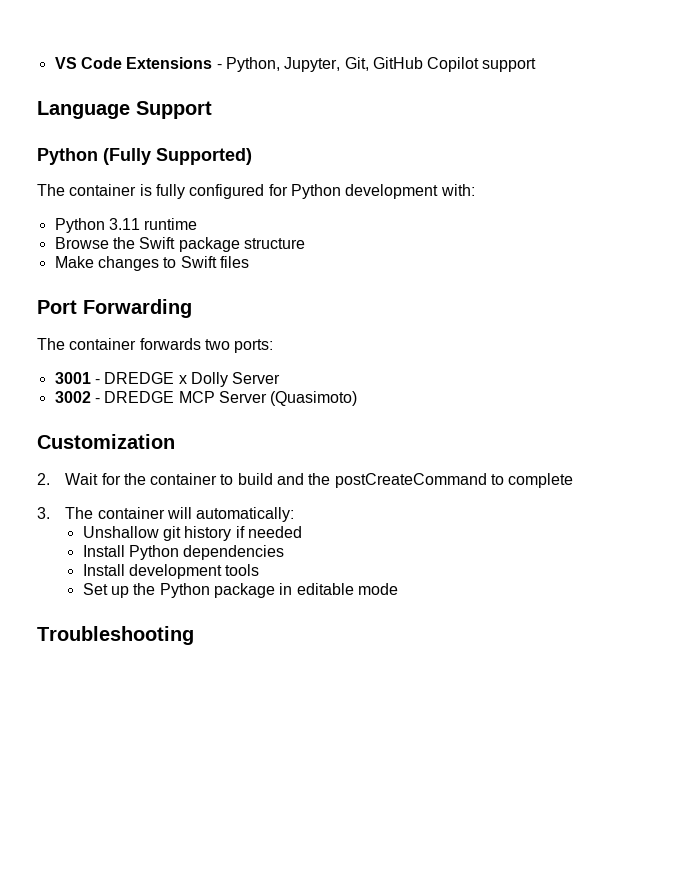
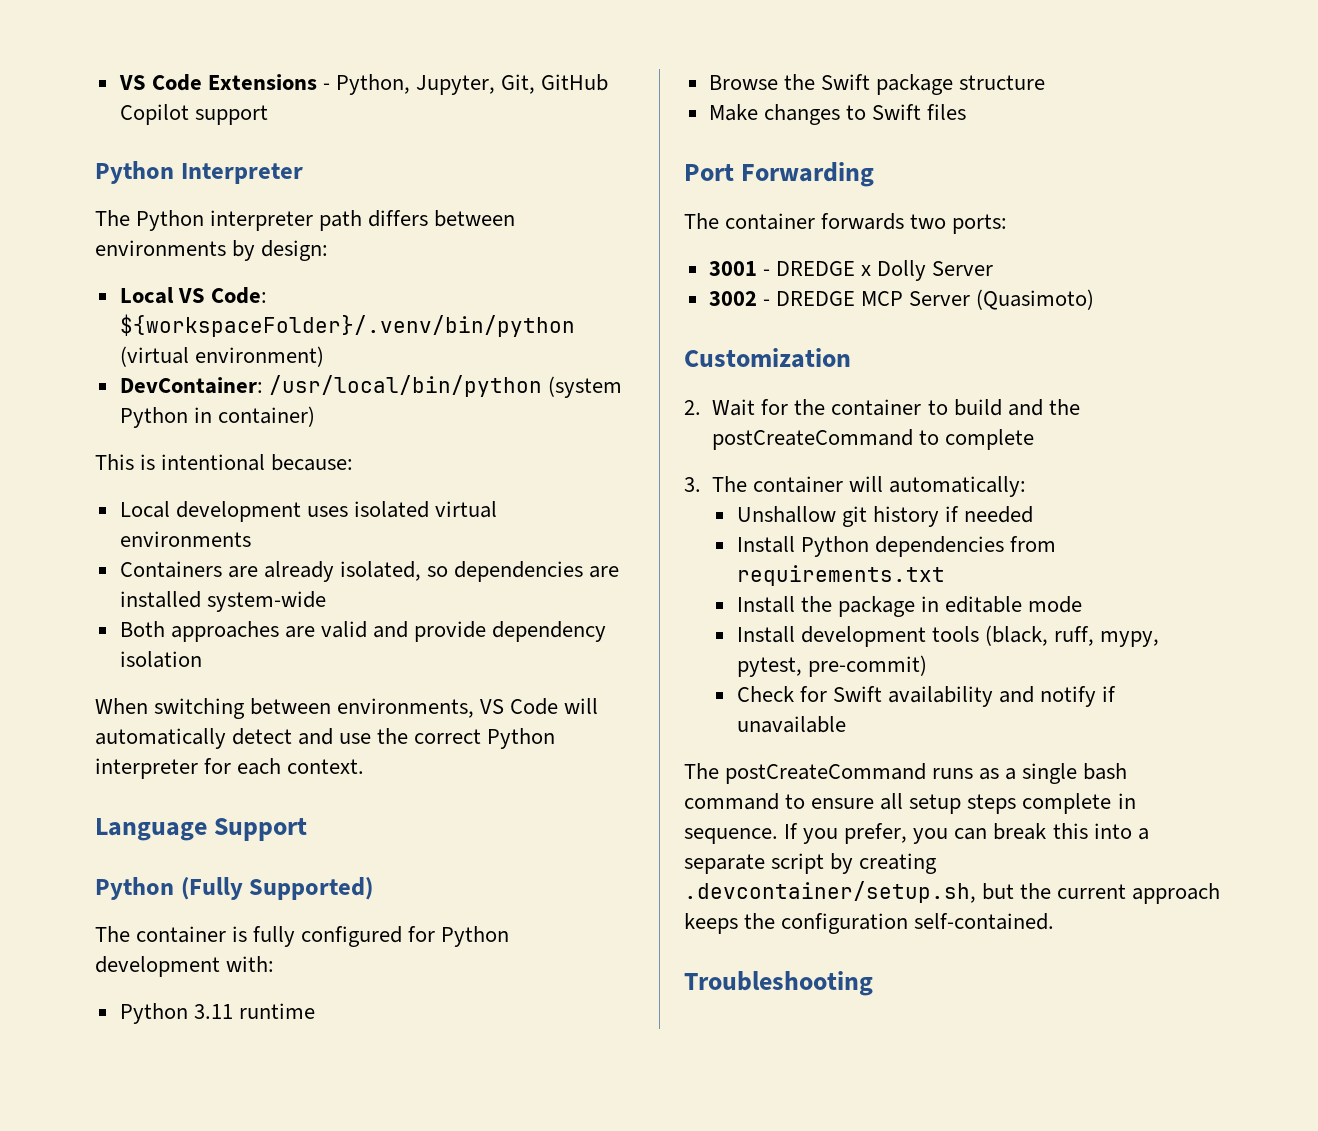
(537, 65) none -> [95,161,303,184] [95,210,516,231] [95,240,329,261] [119,287,267,304] [119,314,575,337] [119,346,324,367] [119,375,622,398] [119,406,315,428] [95,454,354,471] [119,501,498,522] [119,531,251,547] [119,561,620,582] [119,591,326,612] [119,621,607,642] [119,651,202,668] [95,698,599,719] [95,728,556,749] [95,758,365,779] // Python Interpreter // The Python interpreter path differs between environments by design: // Local VS Code: ${workspaceFolder}/.venv/bin/python (virtual environment) // DevContainer: /usr/local/bin/python (system Python in container) // This is intentional because: // Local development uses isolated virtual environments // Containers are already isolated, so dependencies are installed system-wide // Both approaches are valid and provide dependency isolation // When switching between environments, VS Code will automatically detect and use the correct Python interpreter for each context.
[82,564,260,579] [82,583,399,598] // Install development tools // Set up the Python package in editable mode -> [1009,536,1056,552] [736,565,945,586] [736,596,1082,617] [736,625,1159,647] [736,655,927,677] [736,686,1117,707] [736,716,846,733] [684,763,1128,784] [684,793,1136,814] [684,823,1149,844] [684,853,938,874] [684,881,1221,904] [684,913,1055,934] from requirements.txt // Install the package in editable mode // Install development tools (black, ruff, mypy, pytest, pre-commit) // Check for Swift availability and notify if unavailable // The postCreateCommand runs as a single bash command to ensure all setup steps complete in sequence. If you prefer, you can break this into a separate script by creating .devcontainer/setup.sh, but the current approach keeps the configuration self-contained.

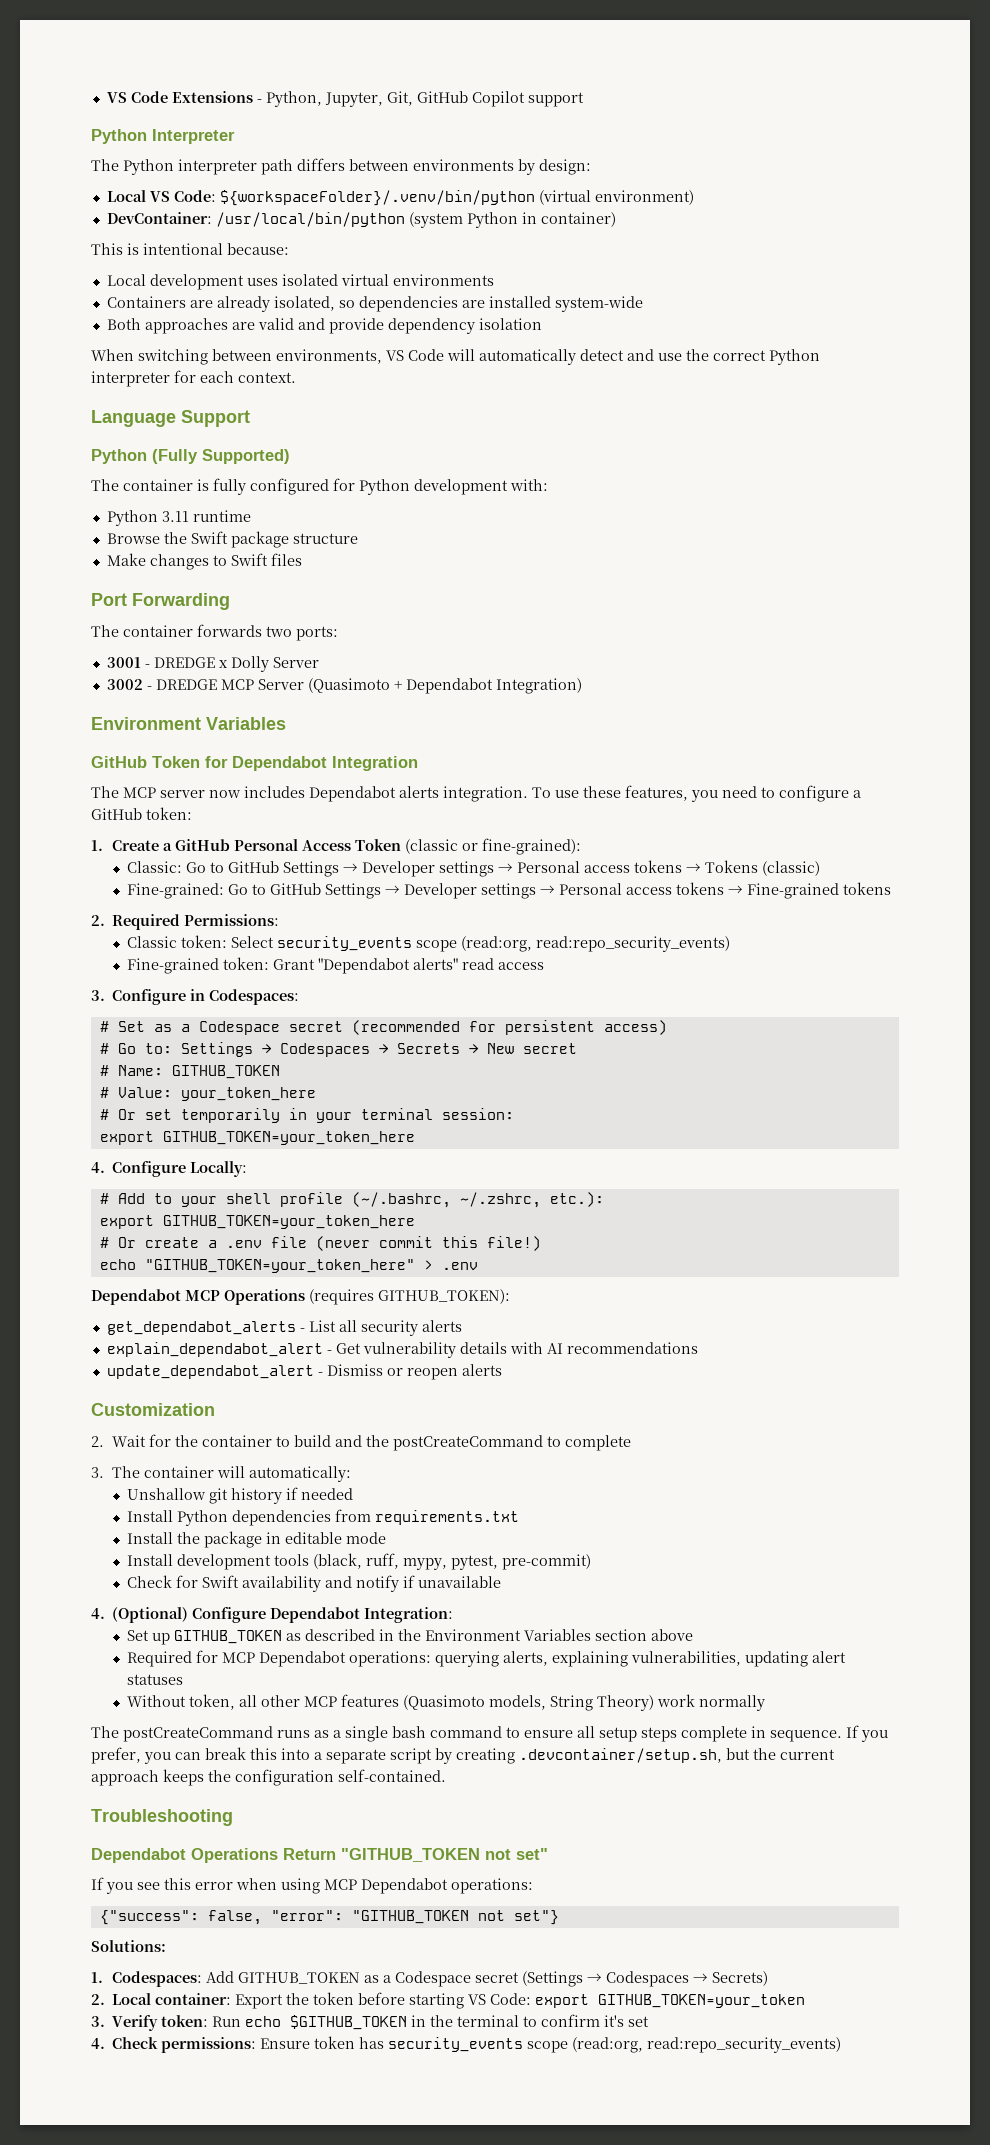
[976,289,1095,310] (Quasimoto) -> [307,678,582,694] [91,717,286,730] [91,756,418,771] [91,785,861,802] [91,807,192,820] [91,838,581,855] [127,860,821,877] [127,882,892,899] [91,914,280,930] [127,935,731,952] [127,957,545,974] [91,989,300,1005] [99,1020,667,1035] [99,1042,577,1057] [99,1065,280,1079] [99,1087,316,1101] [99,1108,514,1123] [99,1131,415,1145] [91,1161,248,1177] [99,1192,604,1208] [99,1215,415,1229] [99,1236,541,1251] [99,1259,478,1273] [91,1289,510,1305] [106,1320,462,1336] [106,1342,698,1358] [106,1364,502,1380] (Quasimoto + Dependabot Integration) // Environment Variables // GitHub Token for Dependabot Integration // The MCP server now includes Dependabot alerts integration. To use these features, you need to configure a GitHub token: // 1. Create a GitHub Personal Access Token (classic or fine-grained): // Classic: Go to GitHub Settings → Developer settings → Personal access tokens → Tokens (classic) // Fine-grained: Go to GitHub Settings → Developer settings → Personal access tokens → Fine-grained tokens // 2. Required Permissions: // Classic token: Select security_events scope (read:org, read:repo_security_events) // Fine-grained token: Grant "Dependabot alerts" read access // 3. Configure in Codespaces: // # Set as a Codespace secret (recommended for persistent access) // # Go to: Settings → Codespaces → Secrets → New secret // # Name: GITHUB_TOKEN // # Value: your_token_here // # Or set temporarily in your terminal session: // export GITHUB_TOKEN=your_token_here // 4. Configure Locally: // # Add to your shell profile (~/.bashrc, ~/.zshrc, etc.): // export GITHUB_TOKEN=your_token_here // # Or create a .env file (never commit this file!) // echo "GITHUB_TOKEN=your_token_here" > .env // Dependabot MCP Operations (requires GITHUB_TOKEN): // get_dependabot_alerts - List all security alerts // explain_dependabot_alert - Get vulnerability details with AI recommendations // update_dependabot_alert - Dismiss or reopen alerts
(846, 724) none -> [91,1607,454,1623] [127,1629,694,1645] [127,1650,847,1667] [127,1674,184,1685] [127,1694,766,1711] // 4. (Optional) Configure Dependabot Integration: // Set up GITHUB_TOKEN as described in the Environment Variables section above // Required for MCP Dependabot operations: querying alerts, explaining vulnerabilities, updating alert statuses // Without token, all other MCP features (Quasimoto models, String Theory) work normally
(873, 983) none -> [91,1848,548,1863] [91,1877,533,1894] [99,1910,559,1925] [91,1940,166,1952] [91,1971,768,1987] [91,1992,806,2009] [91,2014,650,2031] [91,2036,842,2053] // Dependabot Operations Return "GITHUB_TOKEN not set" // If you see this error when using MCP Dependabot operations: // {"success": false, "error": "GITHUB_TOKEN not set"} // Solutions: // 1. Codespaces: Add GITHUB_TOKEN as a Codespace secret (Settings → Codespaces → Secrets) // 2. Local container: Export the token before starting VS Code: export GITHUB_TOKEN=your_token // 3. Verify token: Run echo $GITHUB_TOKEN in the terminal to confirm it's set // 4. Check permissions: Ensure token has security_events scope (read:org, read:repo_security_events)

